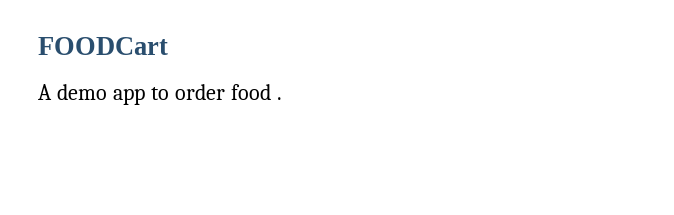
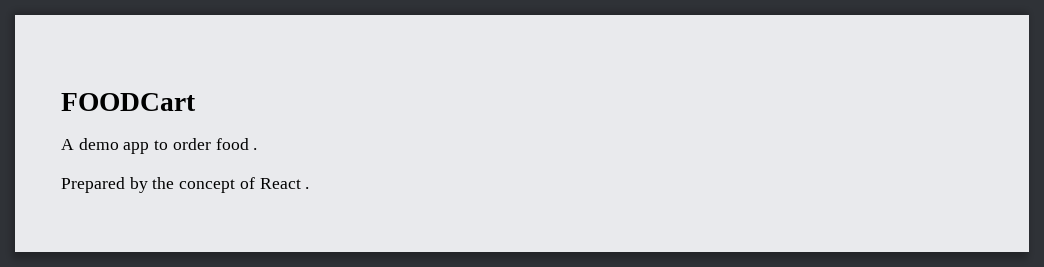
(282, 98) none -> [61,177,310,193] // Prepared by the concept of React .

